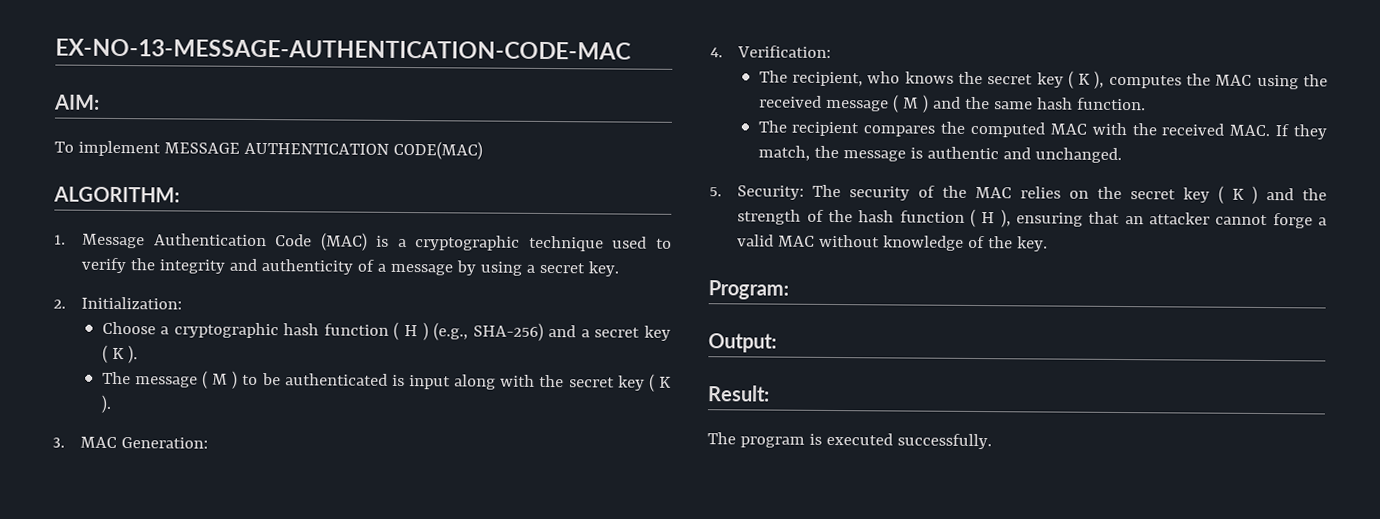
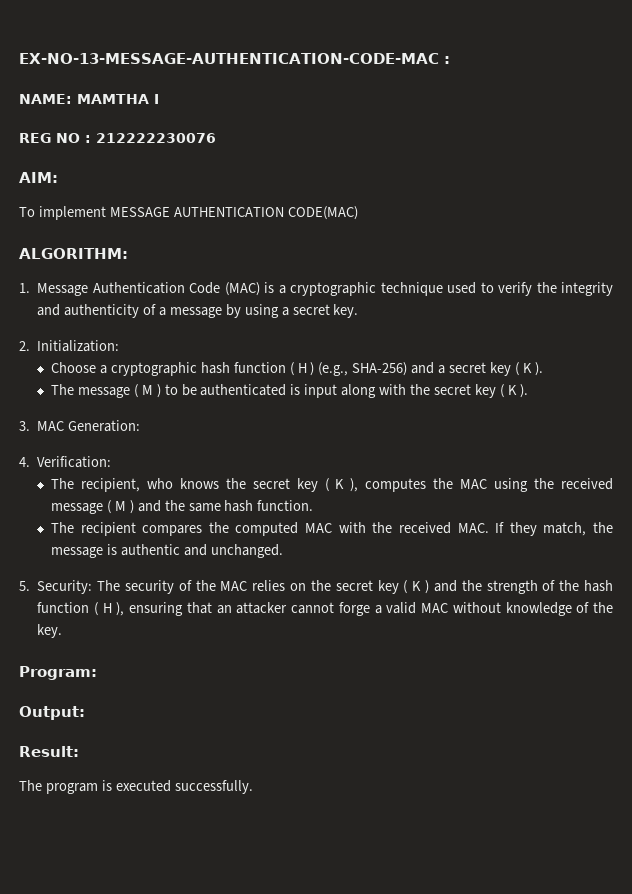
(631, 49) none -> [443,56,450,64] [19,94,159,104] [19,133,216,143] : // NAME: MAMTHA I // REG NO : 212222230076

